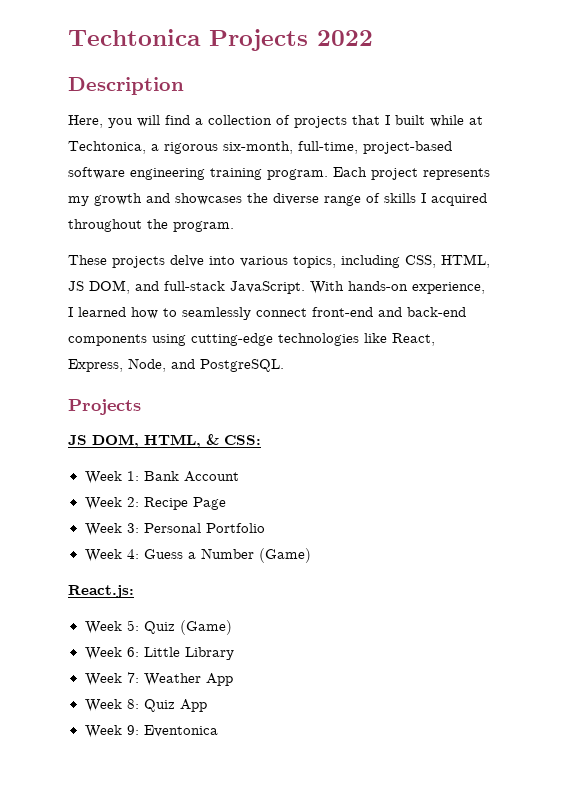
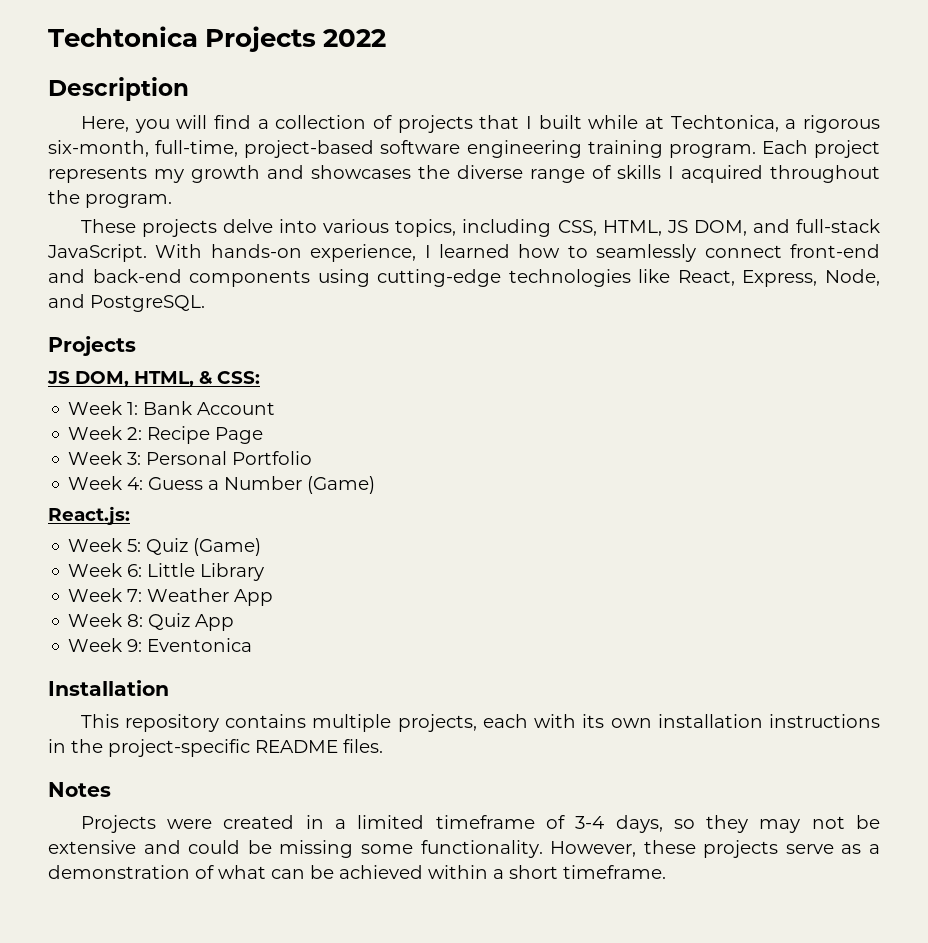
(218, 731) none -> [48,680,169,696] [80,714,880,732] [48,739,383,757] [48,782,111,797] [80,815,880,833] [48,840,881,858] [48,865,666,879] // Installation // This repository contains multiple projects, each with its own installation instructions in the project-specific README files. // Notes // Projects were created in a limited timeframe of 3-4 days, so they may not be extensive and could be missing some functionality. However, these projects serve as a demonstration of what can be achieved within a short timeframe.

